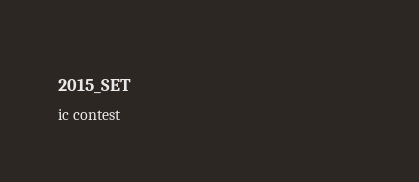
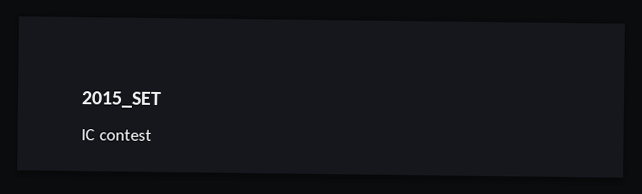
[58,109,69,120] ic -> [81,129,95,141] IC

